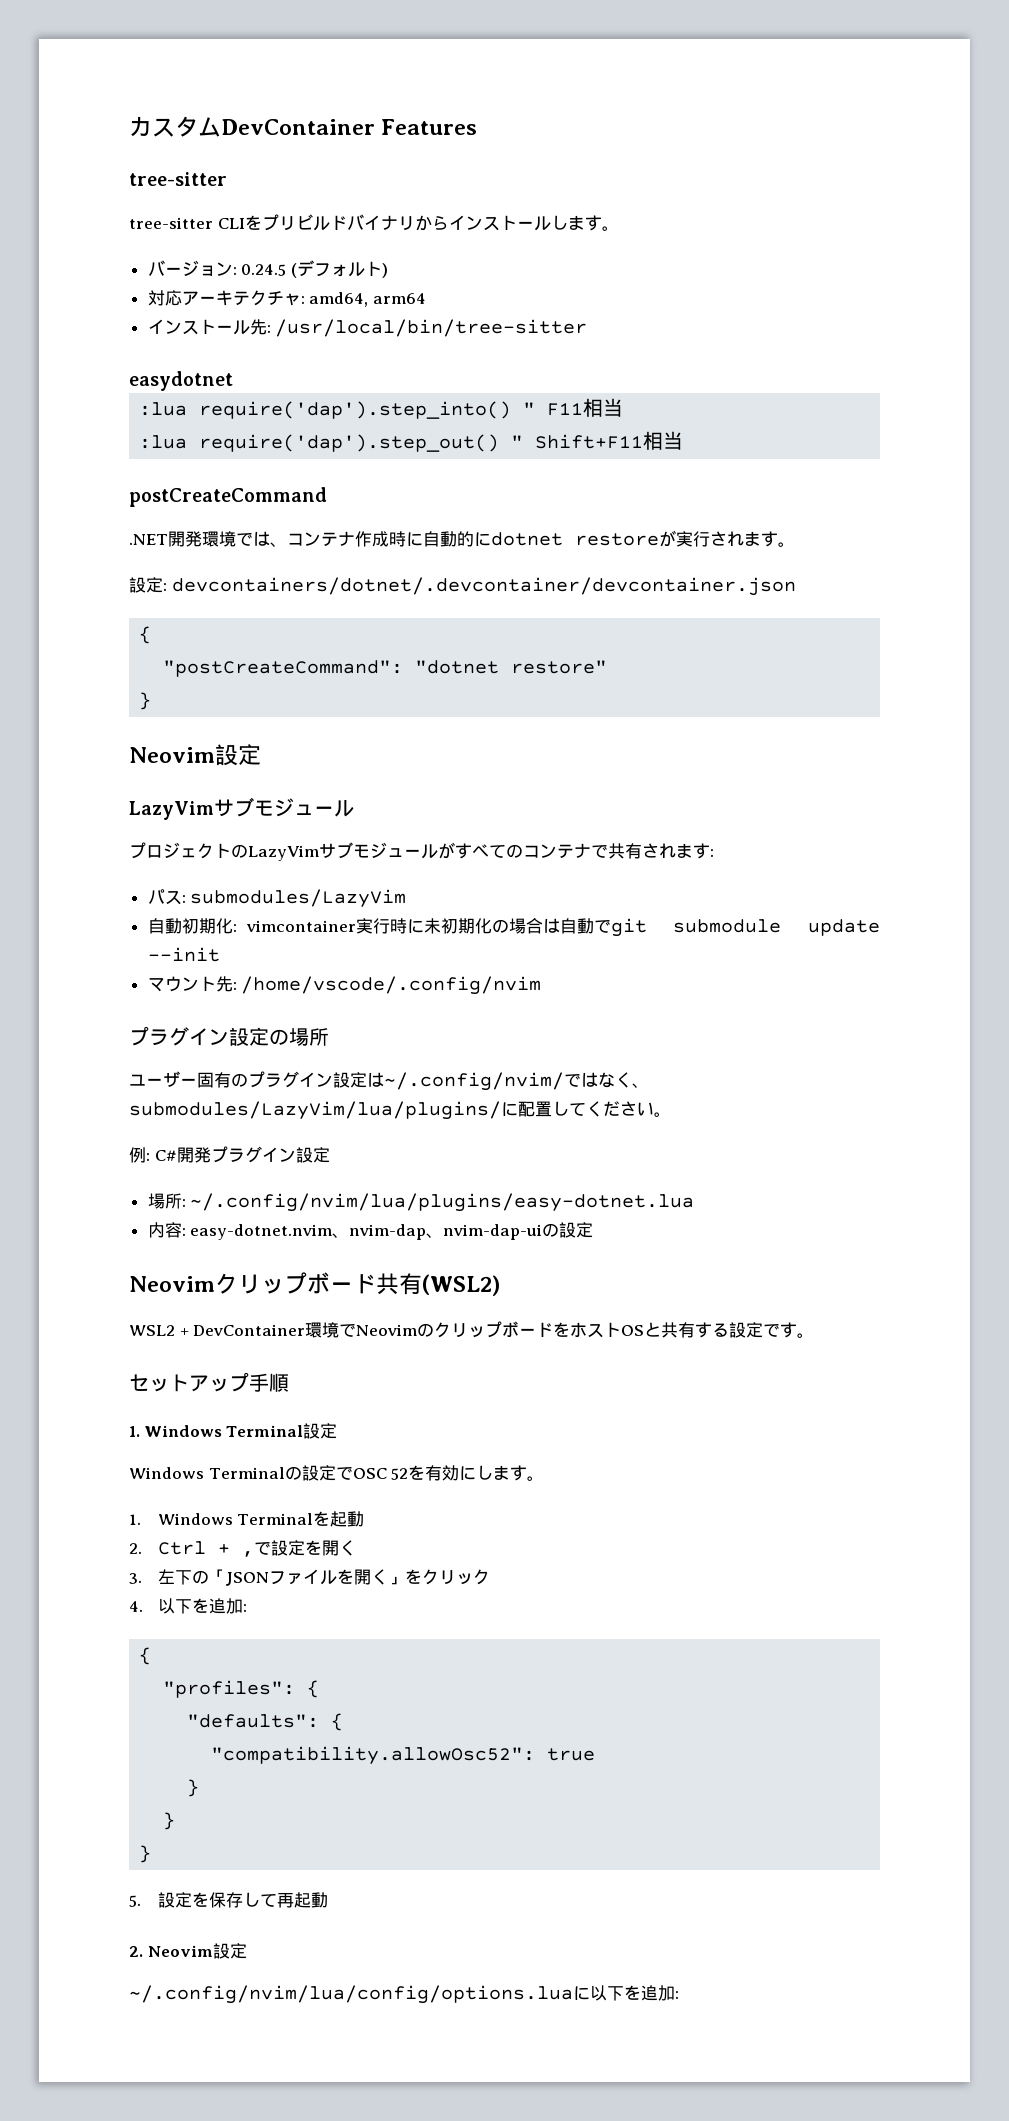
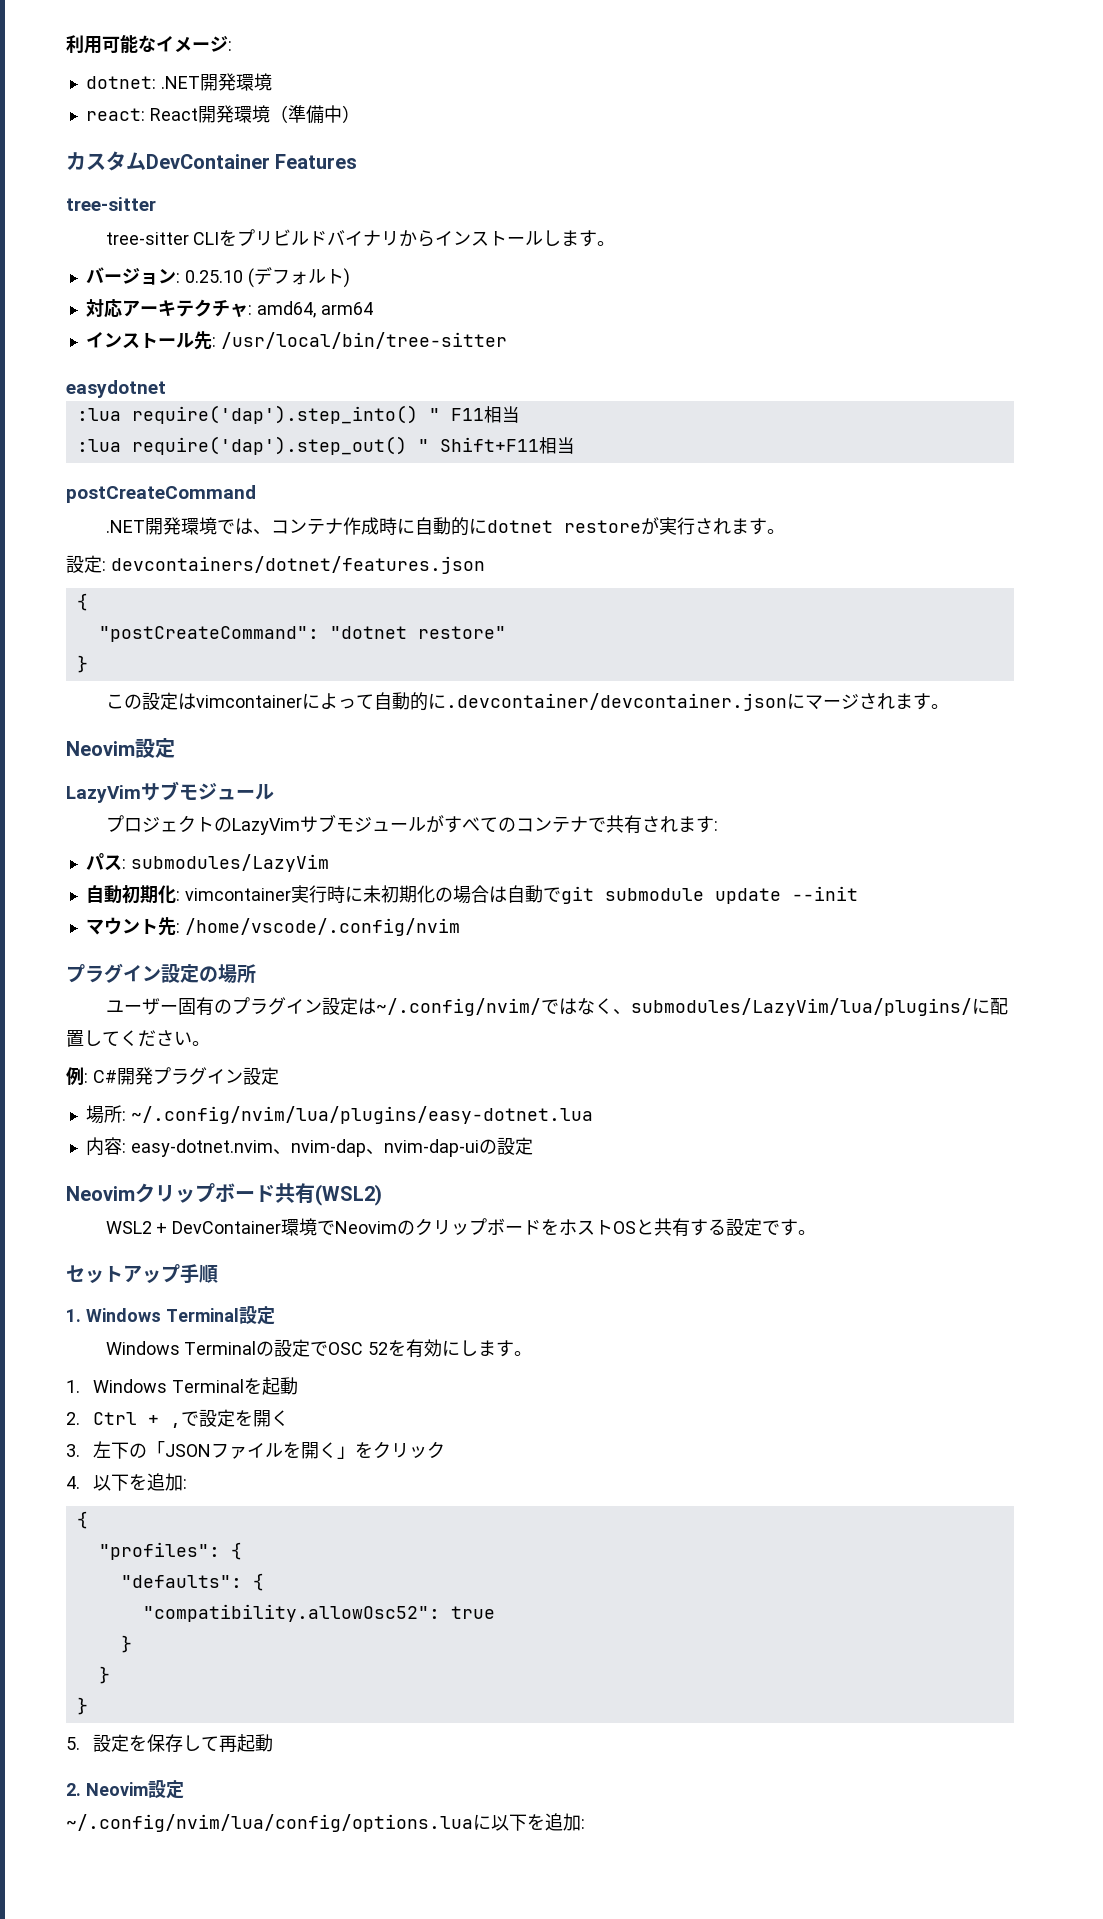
(129, 126) none -> [66,35,232,54] [85,73,272,91] [85,105,360,124] 利用可能なイメージ: // dotnet: .NET開発環境 // react: React開発環境（準備中） //
[241,264,287,276] 0.24.5 -> [184,270,243,283] 0.25.10
[171,577,796,596] devcontainers/dotnet/.devcontainer/devcontainer.json -> [110,556,485,574] devcontainers/dotnet/features.json
(152, 701) none -> [105,692,949,711] // この設定はvimcontainerによって自動的に.devcontainer/devcontainer.jsonにマージされます。

